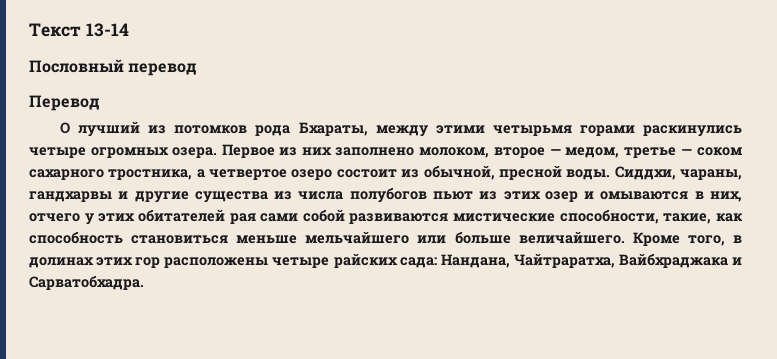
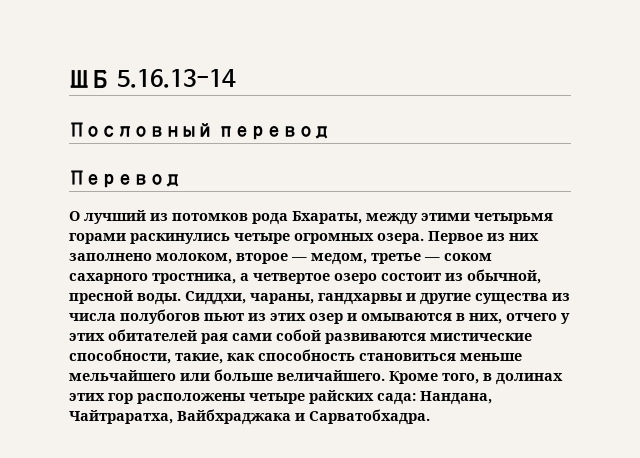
[29,23,129,37] Текст 13-14 -> [69,69,237,89] ШБ 5.16.13-14

